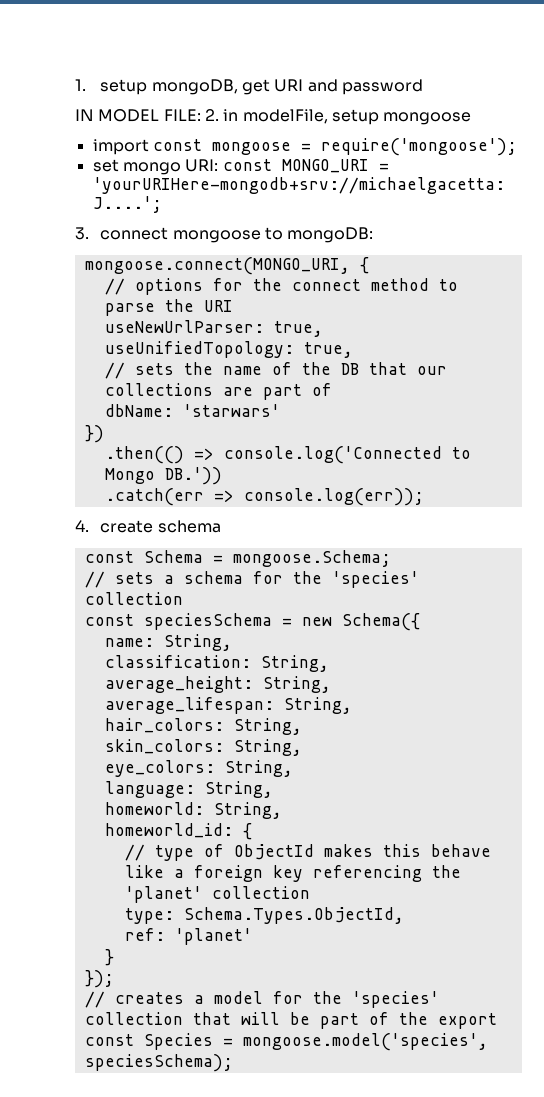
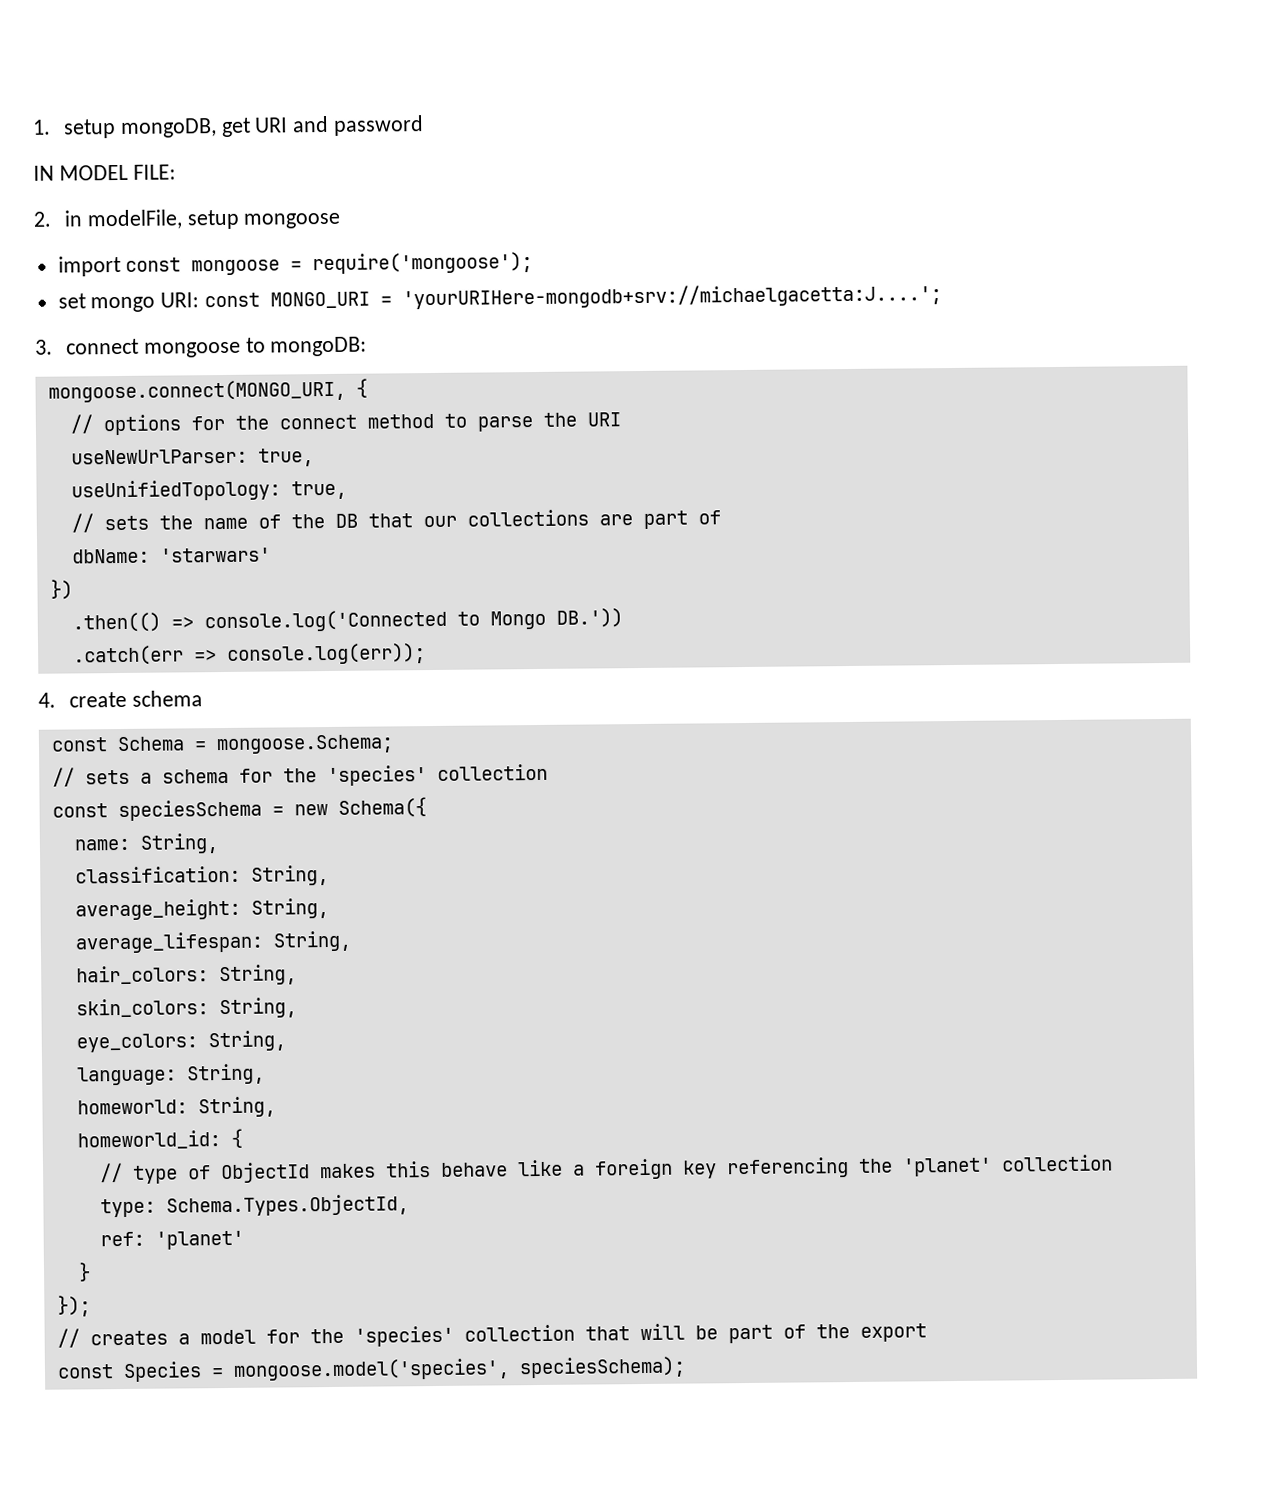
(201, 115) none -> (176, 172) //

